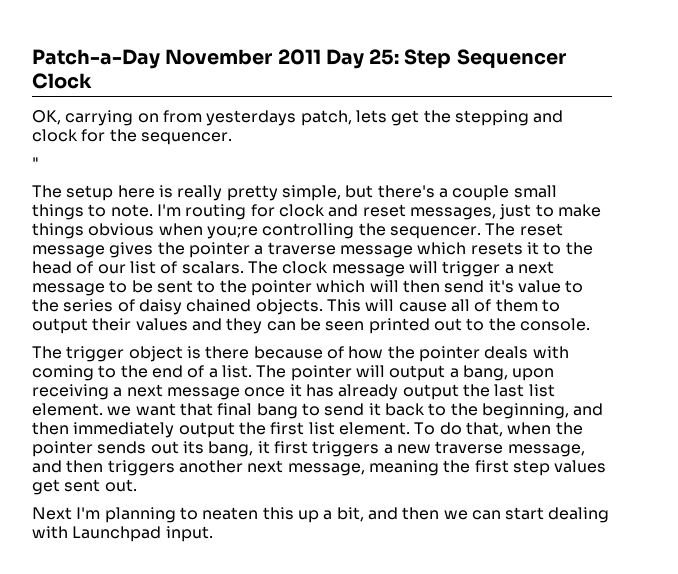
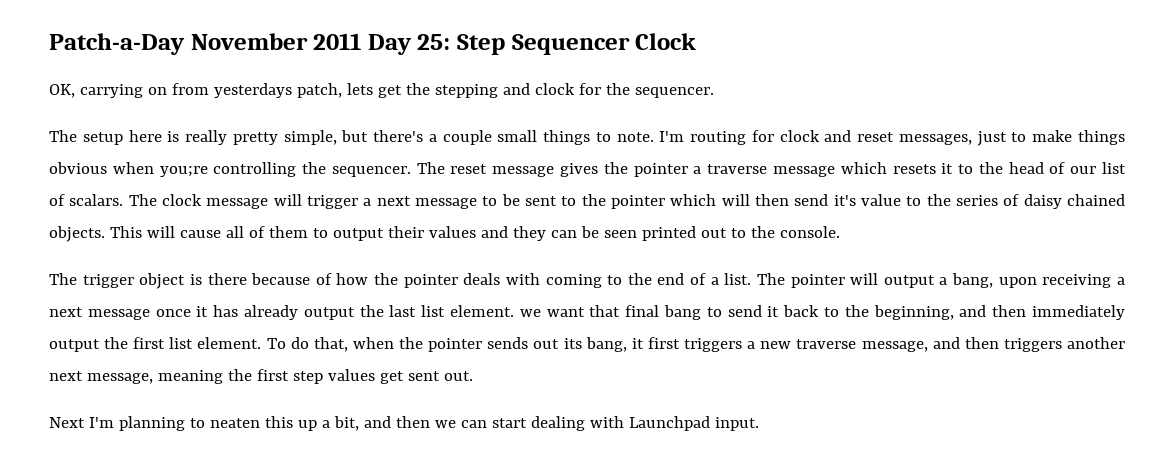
[32,157,39,169] // " -> (714, 92) none

